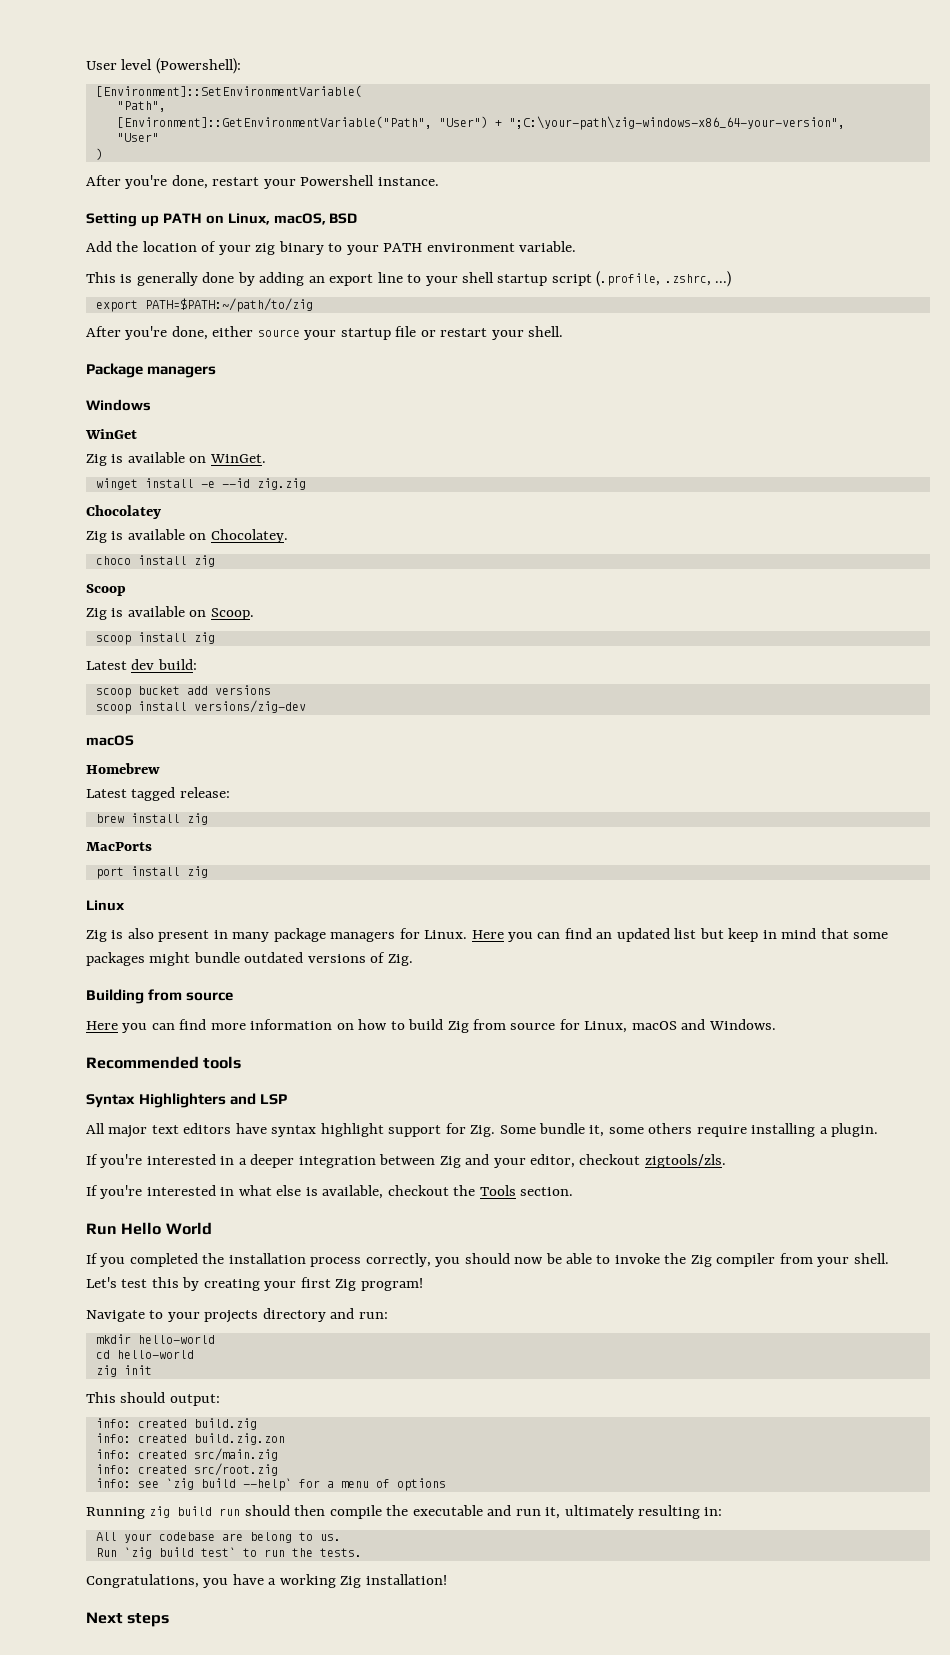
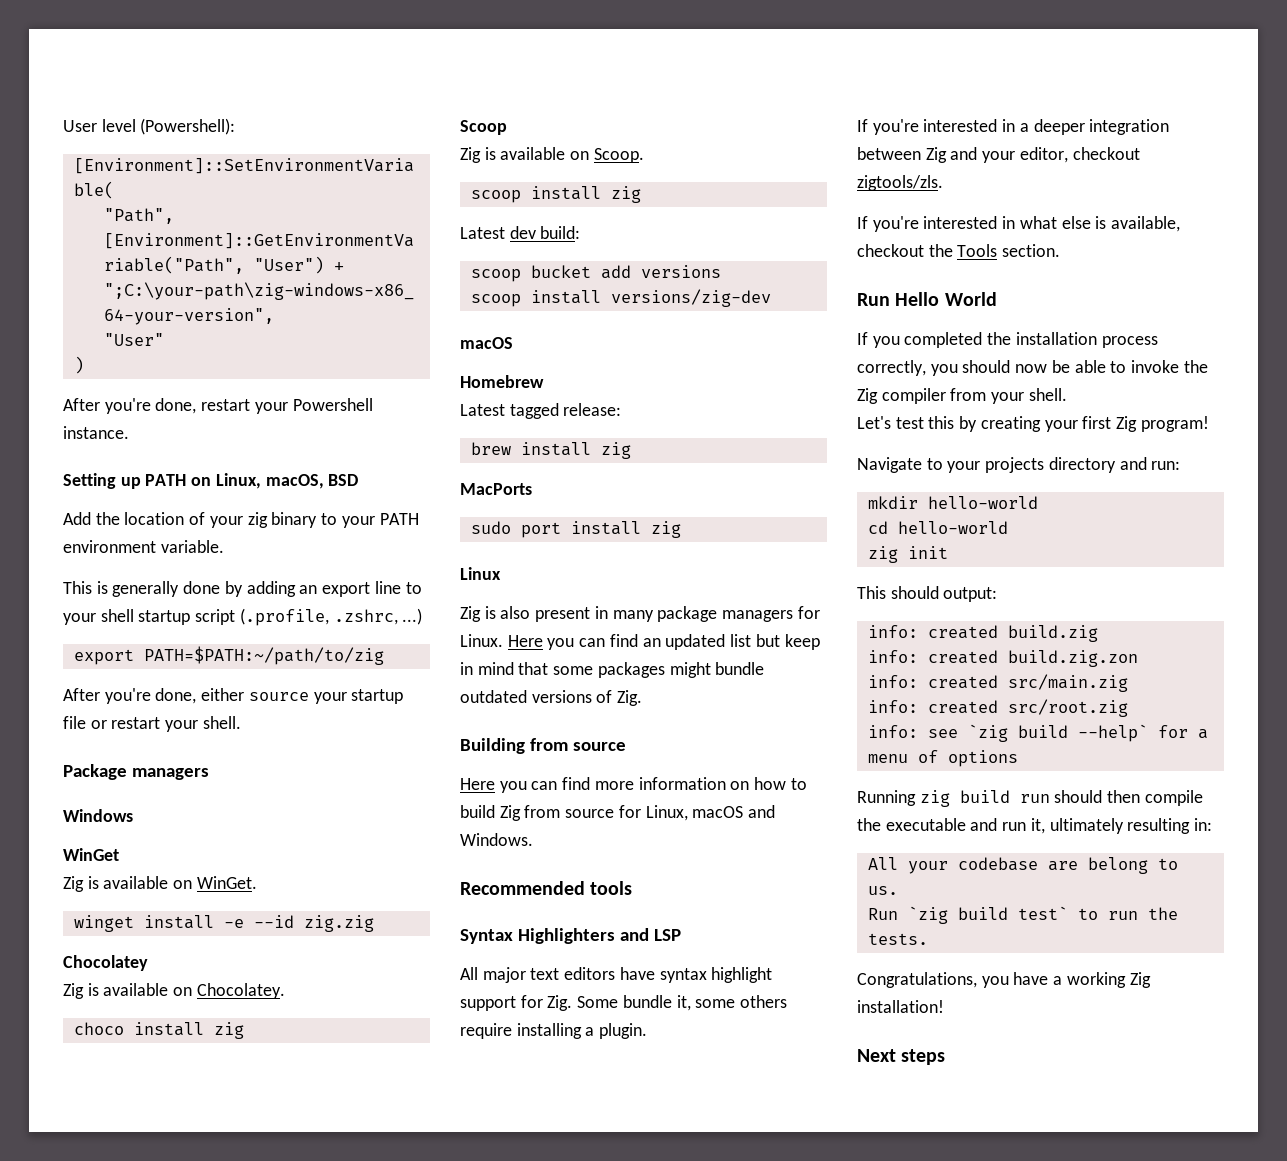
(152, 846) none -> [470,521,511,534] sudo

